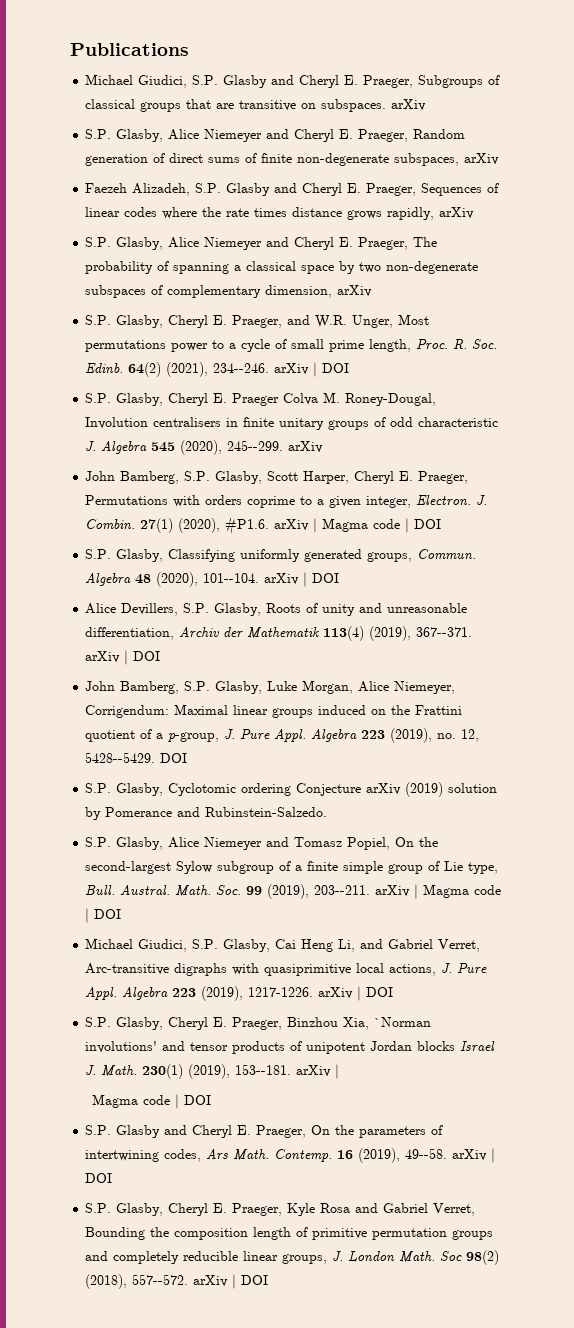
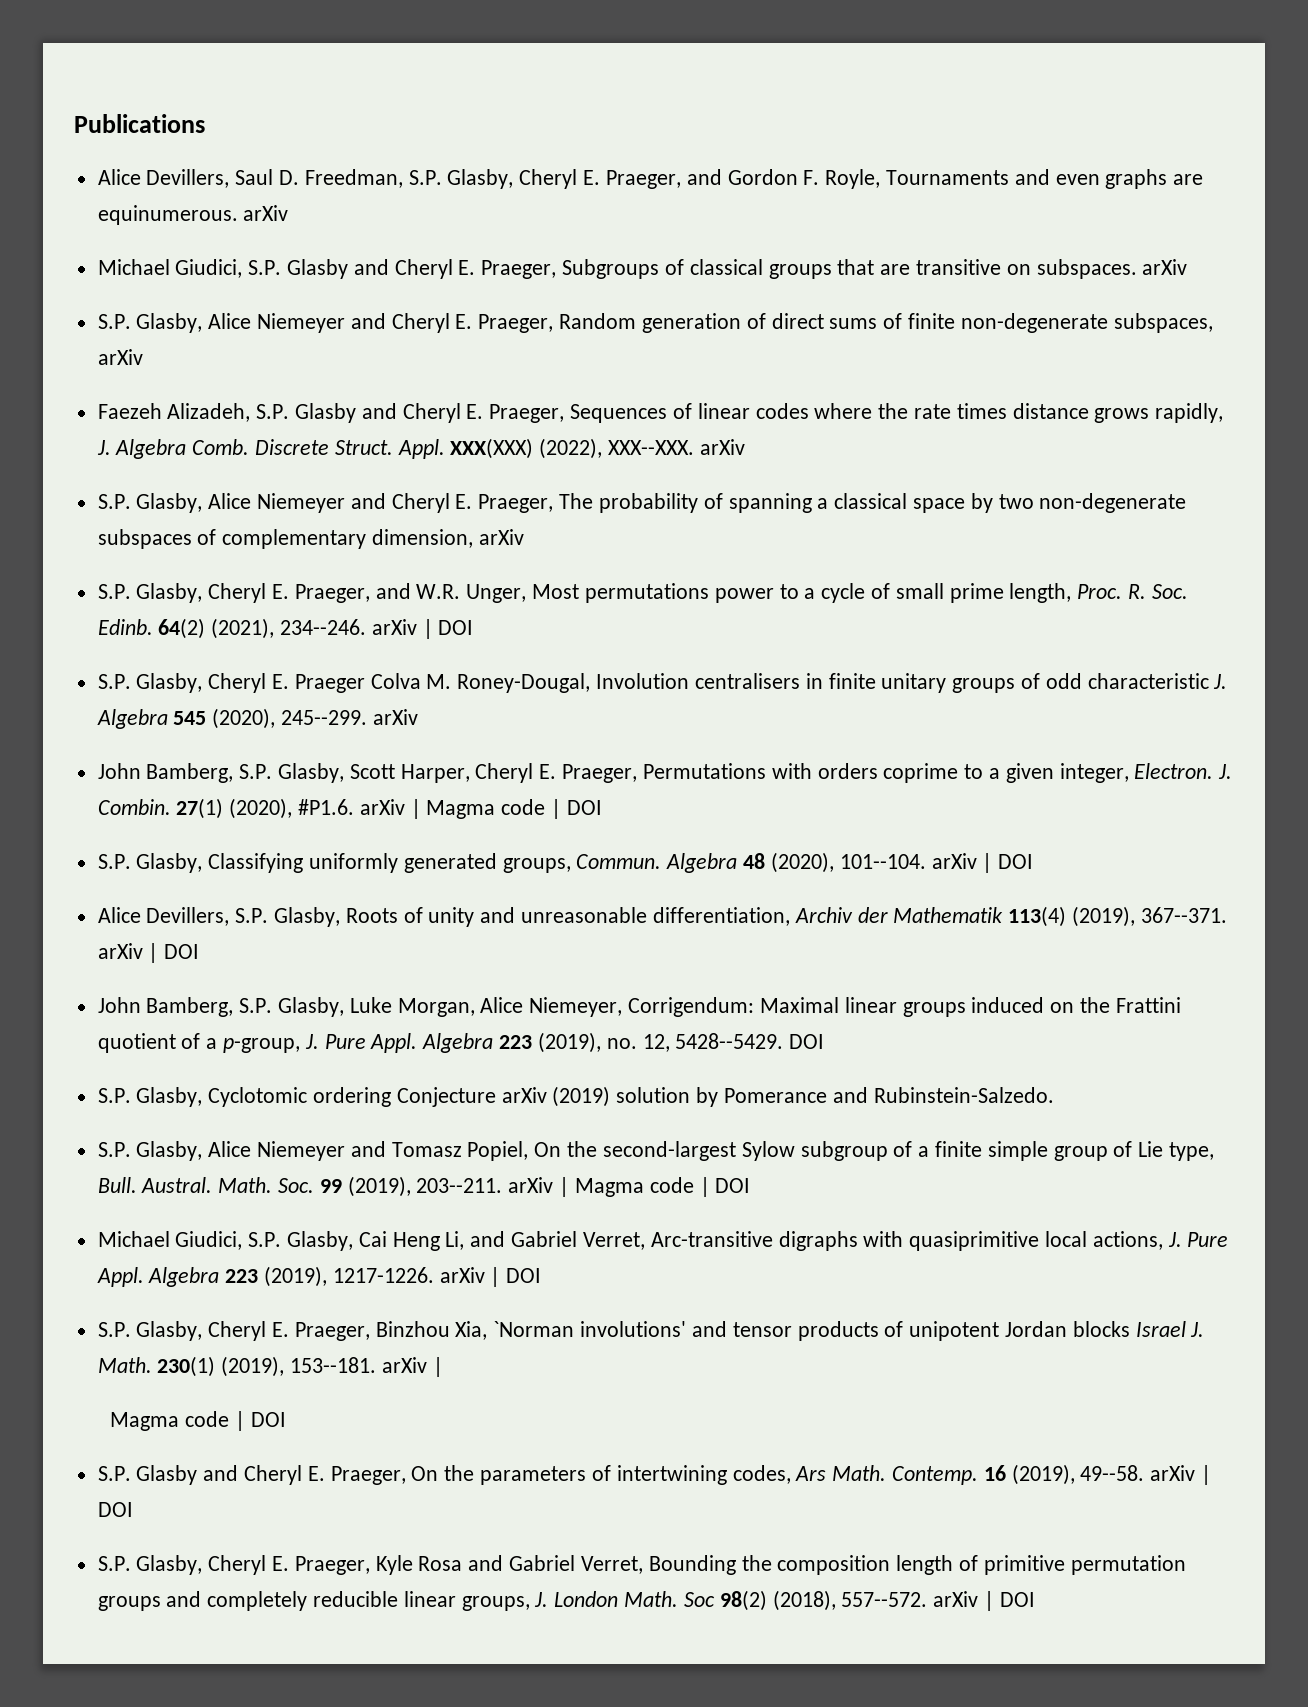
(189, 49) none -> [97,169,1204,189] [97,205,289,225] // Alice Devillers, Saul D. Freedman, S.P. Glasby, Cheryl E. Praeger, and Gordon F. Royle, Tournaments and even graphs are equinumerous. arXiv
(435, 213) none -> [96,438,695,459] J. Algebra Comb. Discrete Struct. Appl. XXX(XXX) (2022), XXX--XXX.

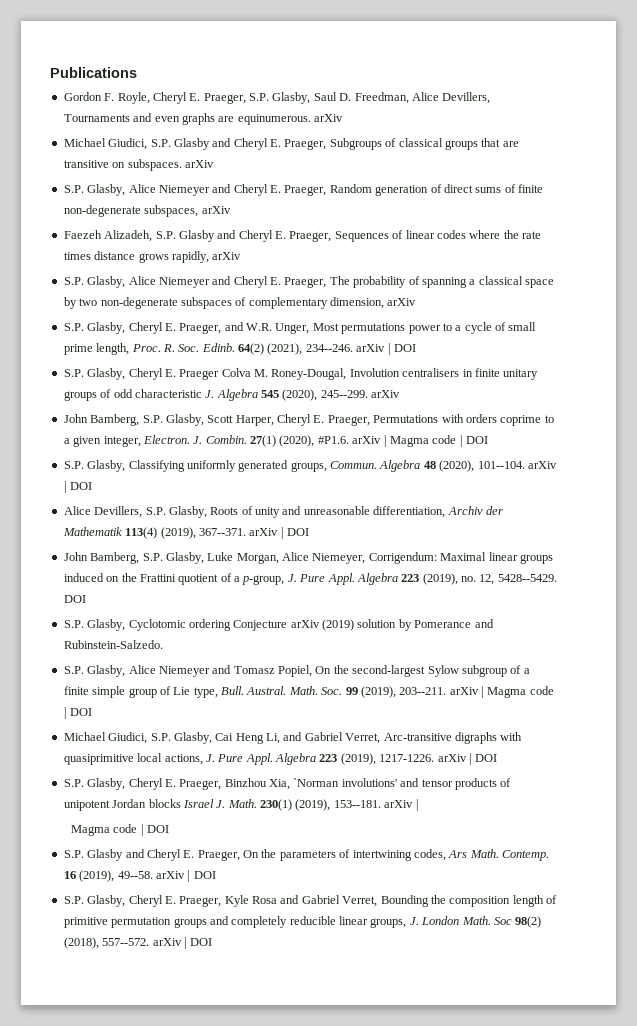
[97,169,881,189] Alice Devillers, Saul D. Freedman, S.P. Glasby, Cheryl E. Praeger, and Gordon F. Royle, -> [63,92,491,104] Gordon F. Royle, Cheryl E. Praeger, S.P. Glasby, Saul D. Freedman, Alice Devillers,
[96,438,695,459] J. Algebra Comb. Discrete Struct. Appl. XXX(XXX) (2022), XXX--XXX. -> (209, 257) none

